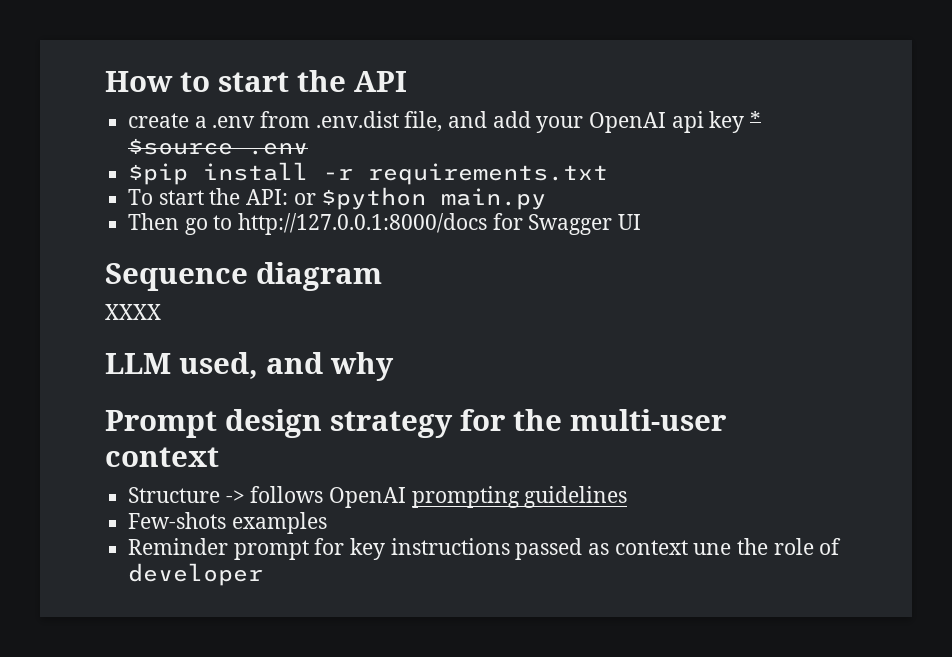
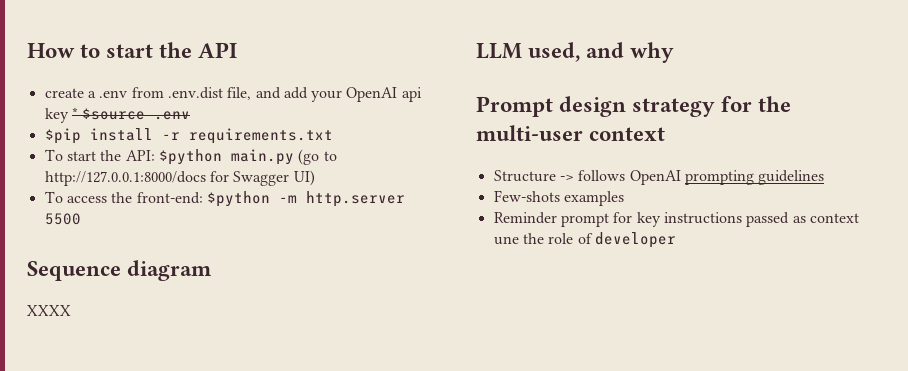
[293,193,316,205] or -> (155, 155) none
[128,213,208,235] // Then go -> [298,149,320,165] (go
[618,214,642,230] UI -> [293,170,315,186] [44,191,405,207] [44,213,81,225] UI) // To access the front-end: $python -m http.server 5500

